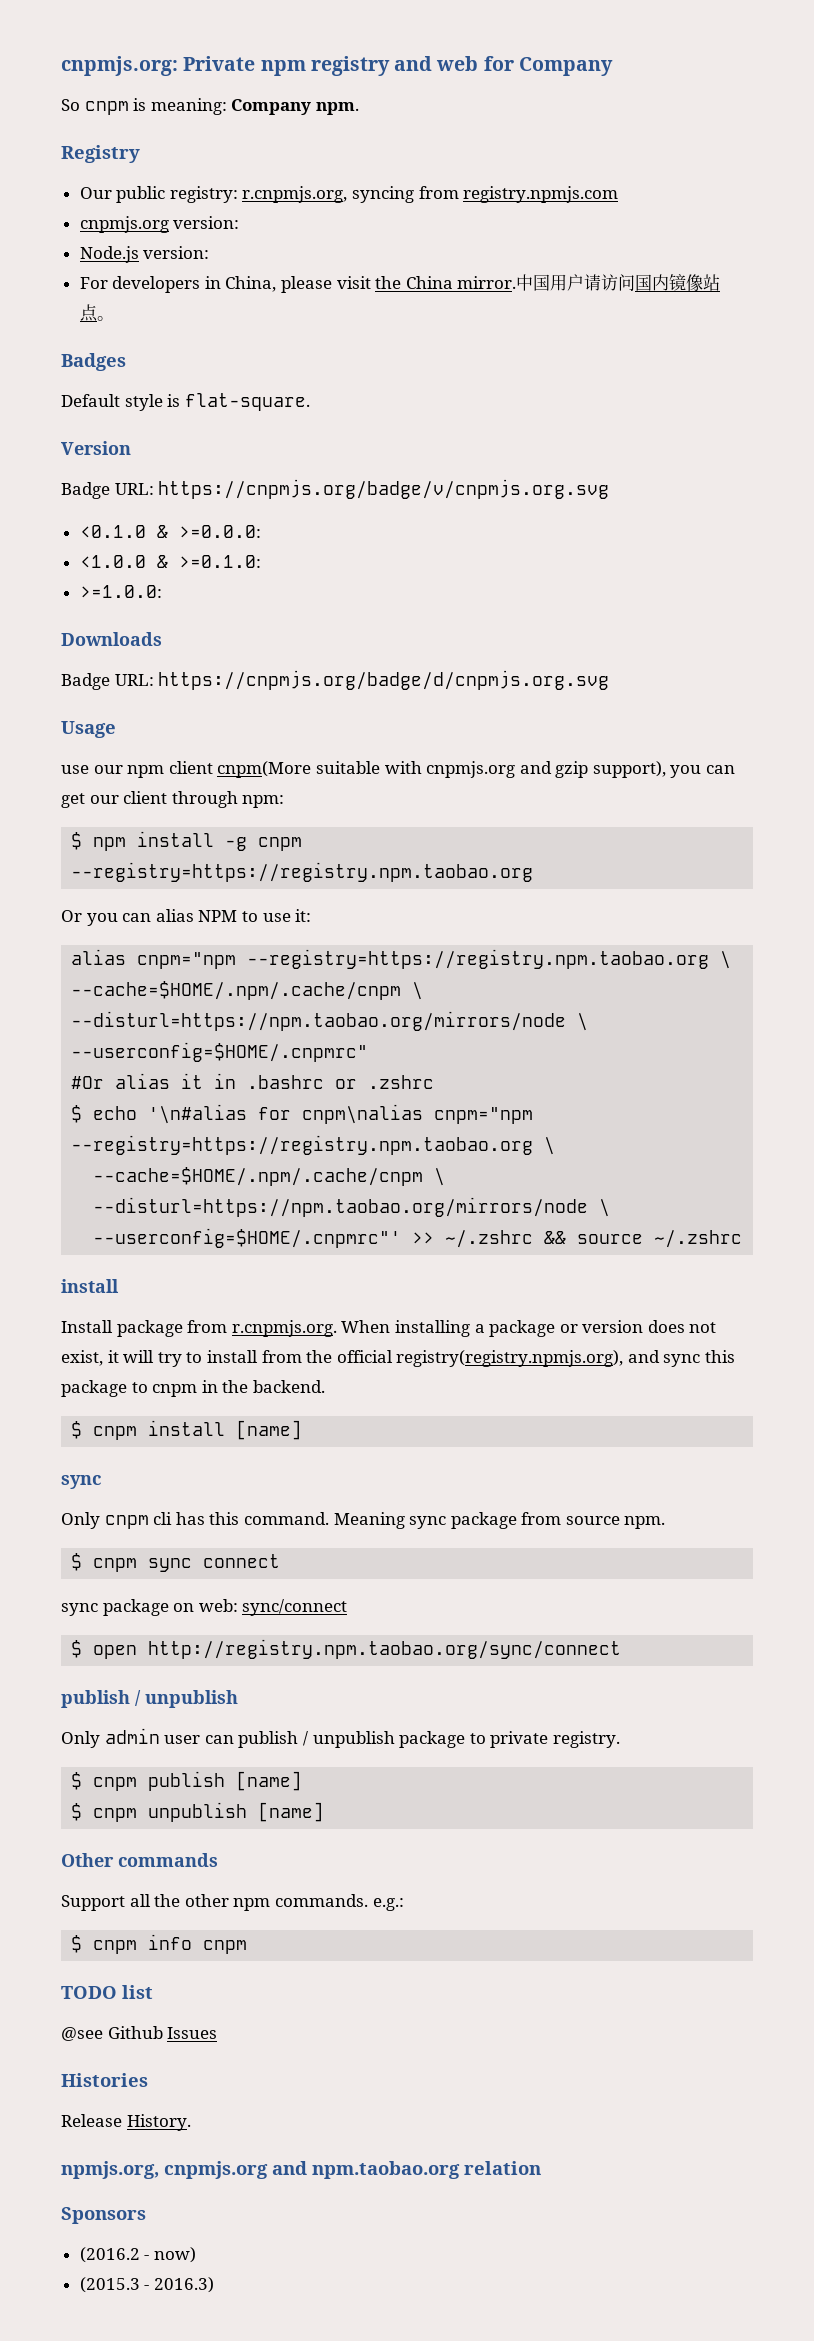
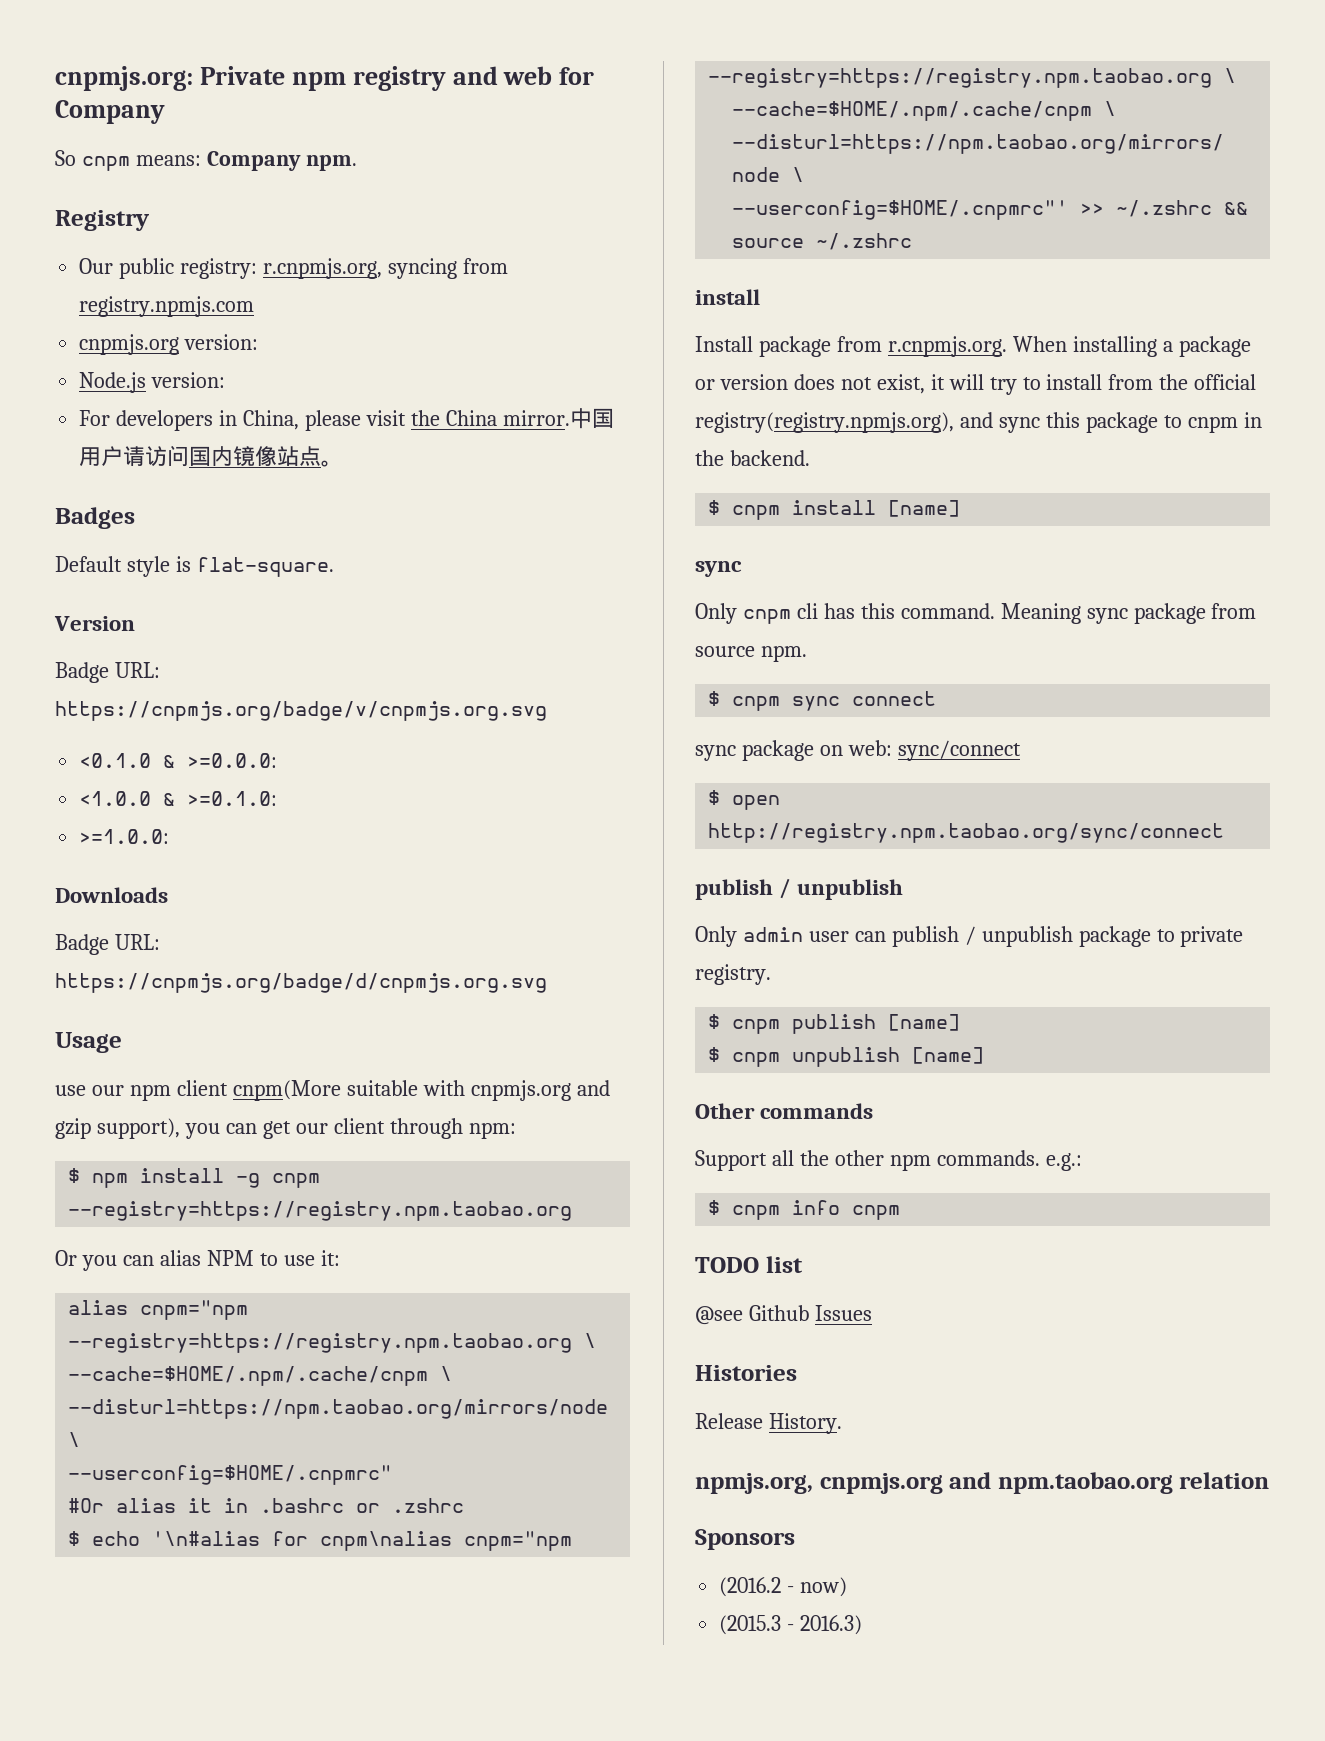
[133,98,227,115] is meaning: -> [135,155,201,166] means:

